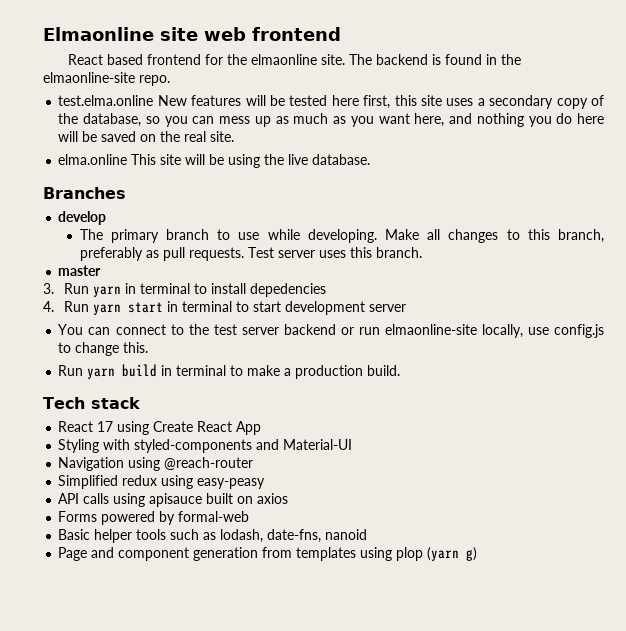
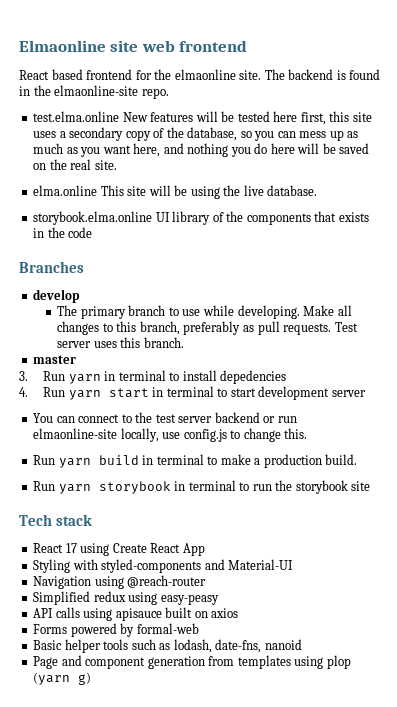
(371, 159) none -> [33,211,369,225] [33,227,93,238] // storybook.elma.online UI library of the components that exists in the code
(401, 370) none -> [33,480,371,494] // Run yarn storybook in terminal to run the storybook site

